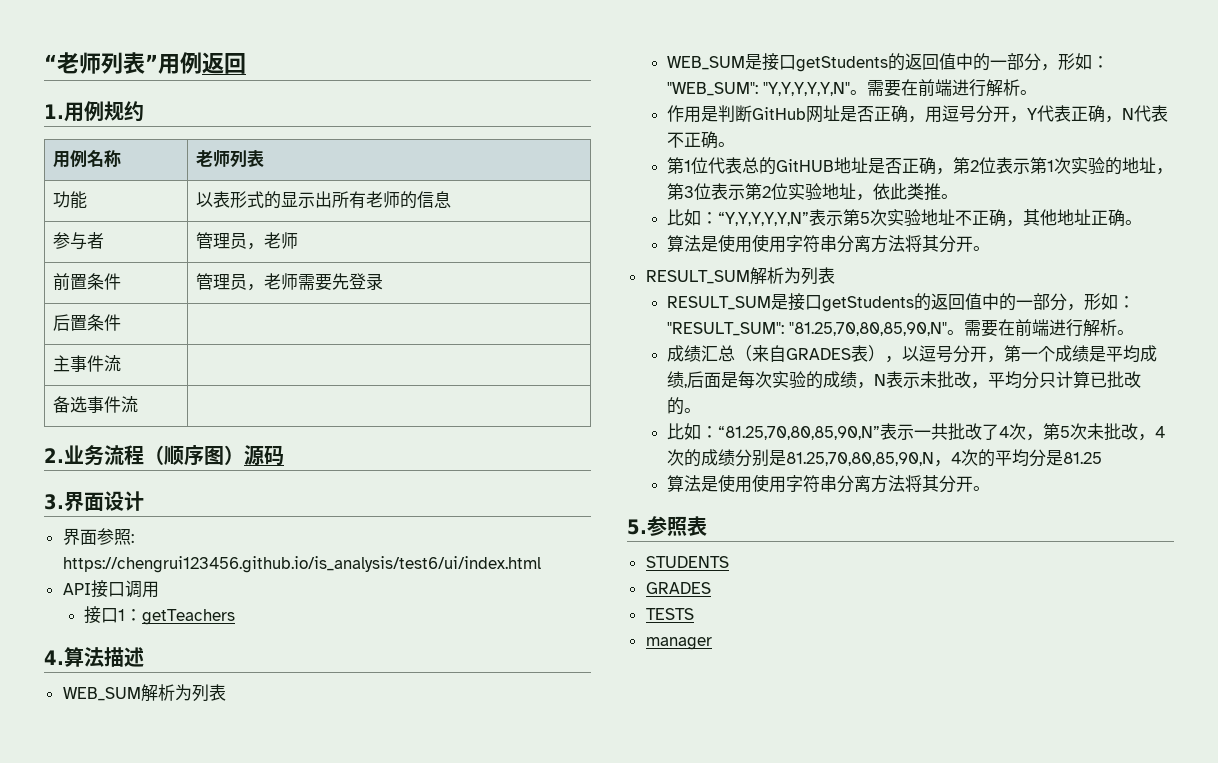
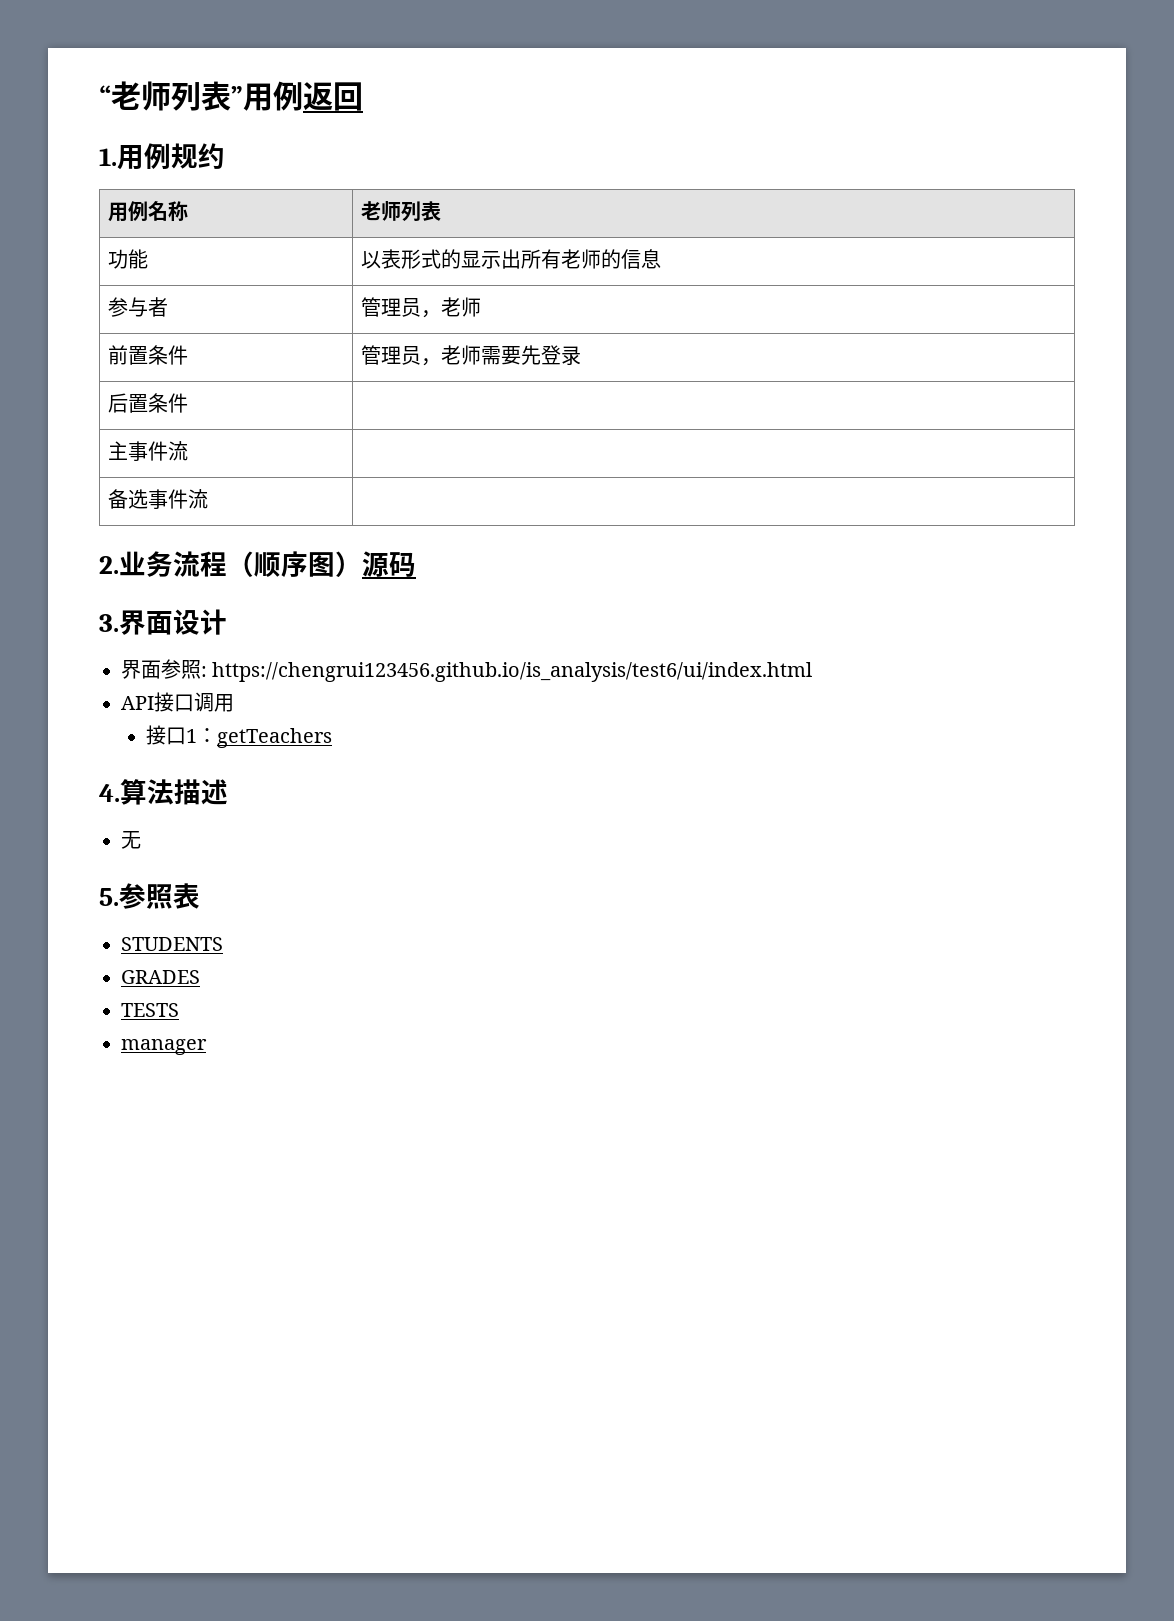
[62,684,226,702] [667,53,1110,72] [667,79,1038,97] [667,105,1169,123] [667,131,736,149] [667,157,1174,175] [667,183,959,201] [667,209,1143,227] [667,234,991,253] [645,267,835,285] [667,293,1136,312] [667,319,1135,337] [667,345,1158,363] [667,371,1142,389] [667,397,702,415] [667,423,1166,441] [667,449,1103,467] [667,474,991,493] WEB_SUM解析为列表 // WEB_SUM是接口getStudents的返回值中的一部分，形如："WEB_SUM": "Y,Y,Y,Y,Y,N"。需要在前端进行解析。 // 作用是判断GitHub网址是否正确，用逗号分开，Y代表正确，N代表不正确。 // 第1位代表总的GitHUB地址是否正确，第2位表示第1次实验的地址，第3位表示第2位实验地址，依此类推。 // 比如：“Y,Y,Y,Y,Y,N”表示第5次实验地址不正确，其他地址正确。 // 算法是使用使用字符串分离方法将其分开。 // RESULT_SUM解析为列表 // RESULT_SUM是接口getStudents的返回值中的一部分，形如："RESULT_SUM": "81.25,70,80,85,90,N"。需要在前端进行解析。 // 成绩汇总（来自GRADES表），以逗号分开，第一个成绩是平均成绩,后面是每次实验的成绩，N表示未批改，平均分只计算已批改的。 // 比如：“81.25,70,80,85,90,N”表示一共批改了4次，第5次未批改，4次的成绩分别是81.25,70,80,85,90,N，4次的平均分是81.25 // 算法是使用使用字符串分离方法将其分开。 -> [121,831,141,849] 无

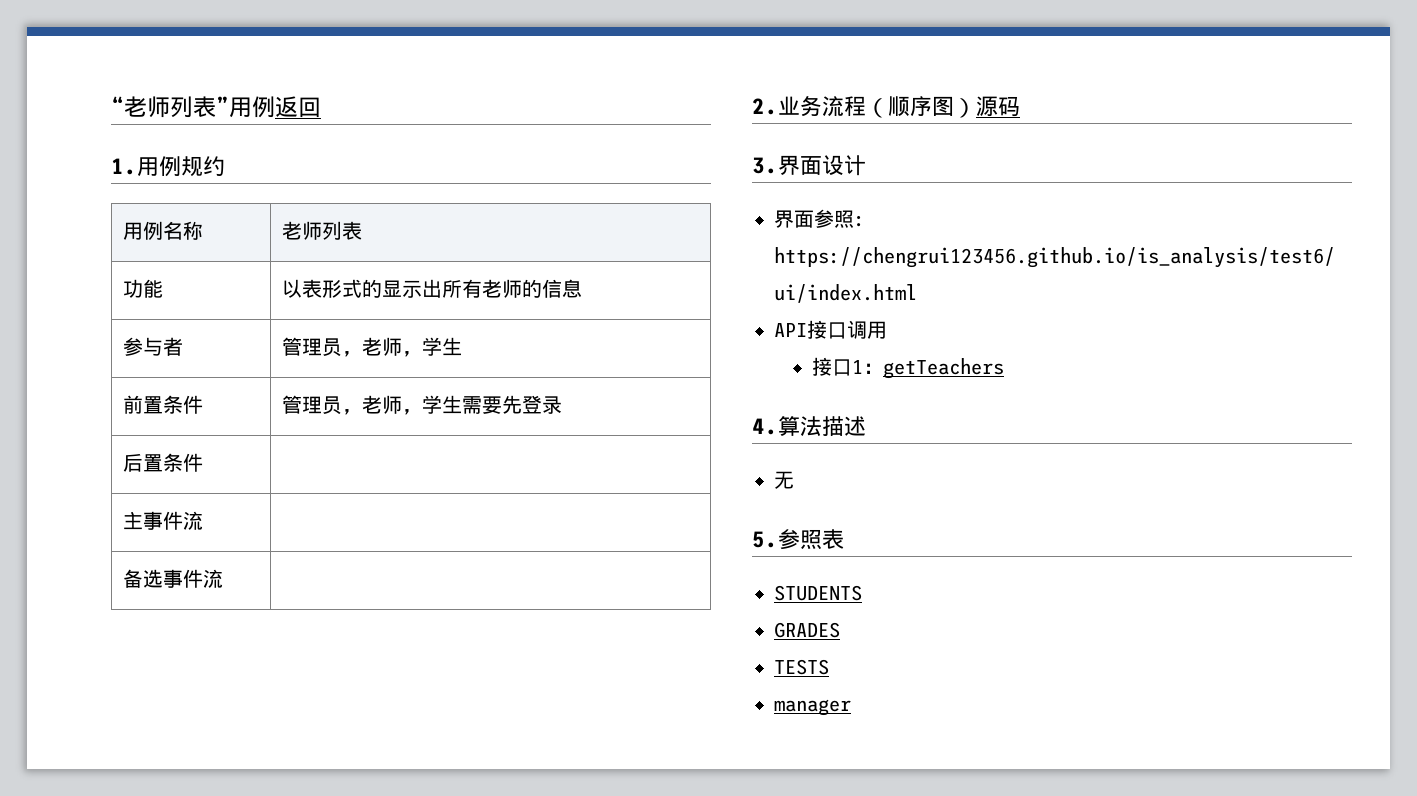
(481, 307) none -> [401,337,462,357] ，学生
(481, 355) none -> [401,395,462,415] ，学生

